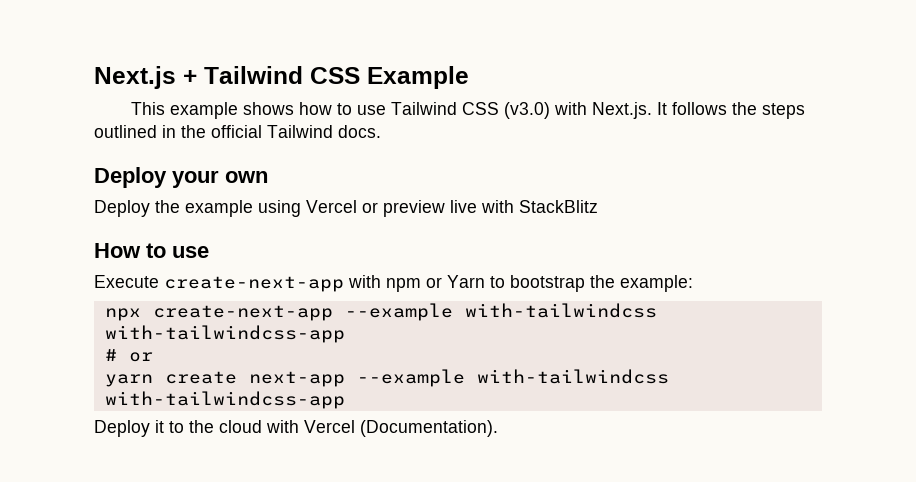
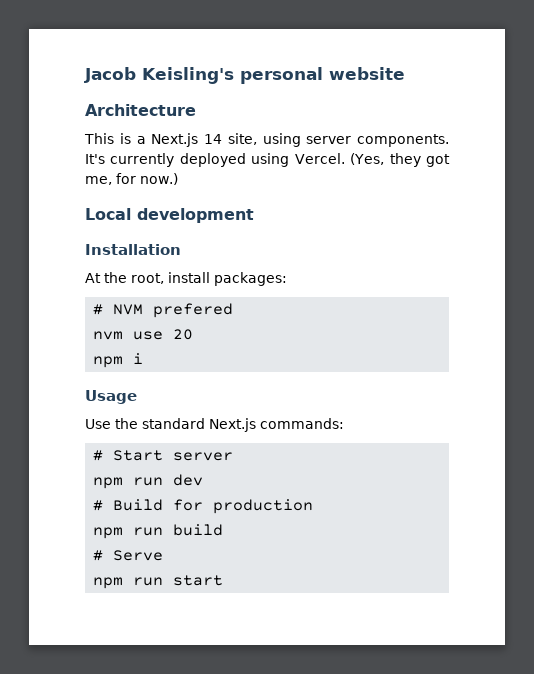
[94,66,469,89] [130,102,805,119] [94,125,381,138] [94,167,268,188] [94,200,598,217] [94,243,209,258] [94,275,693,292] [104,303,657,321] [104,325,345,343] [104,349,153,362] [104,369,669,387] [104,391,345,409] [94,420,498,437] Next.js + Tailwind CSS Example // This example shows how to use Tailwind CSS (v3.0) with Next.js. It follows the steps outlined in the official Tailwind docs. // Deploy your own // Deploy the example using Vercel or preview live with StackBlitz // How to use // Execute create-next-app with npm or Yarn to bootstrap the example: // npx create-next-app --example with-tailwindcss with-tailwindcss-app // # or // yarn create next-app --example with-tailwindcss with-tailwindcss-app // Deploy it to the cloud with Vercel (Documentation). -> [84,67,405,84] [85,104,196,116] [84,133,449,147] [85,153,451,167] [85,173,178,185] [85,208,254,223] [85,244,181,255] [85,272,287,286] [93,303,234,318] [93,329,194,340] [93,353,144,368] [85,390,137,404] [85,418,344,432] [93,450,234,461] [93,474,204,489] [93,499,314,514] [93,524,224,539] [93,550,164,561] [93,575,224,589] Jacob Keisling's personal website // Architecture // This is a Next.js 14 site, using server components. It's currently deployed using Vercel. (Yes, they got me, for now.) // Local development // Installation // At the root, install packages: // # NVM prefered // nvm use 20 // npm i // Usage // Use the standard Next.js commands: // # Start server // npm run dev // # Build for production // npm run build // # Serve // npm run start

